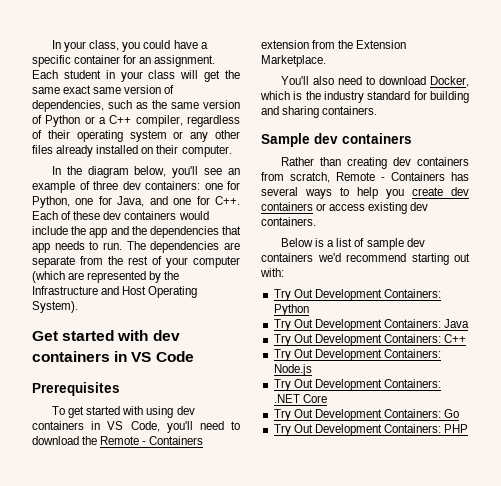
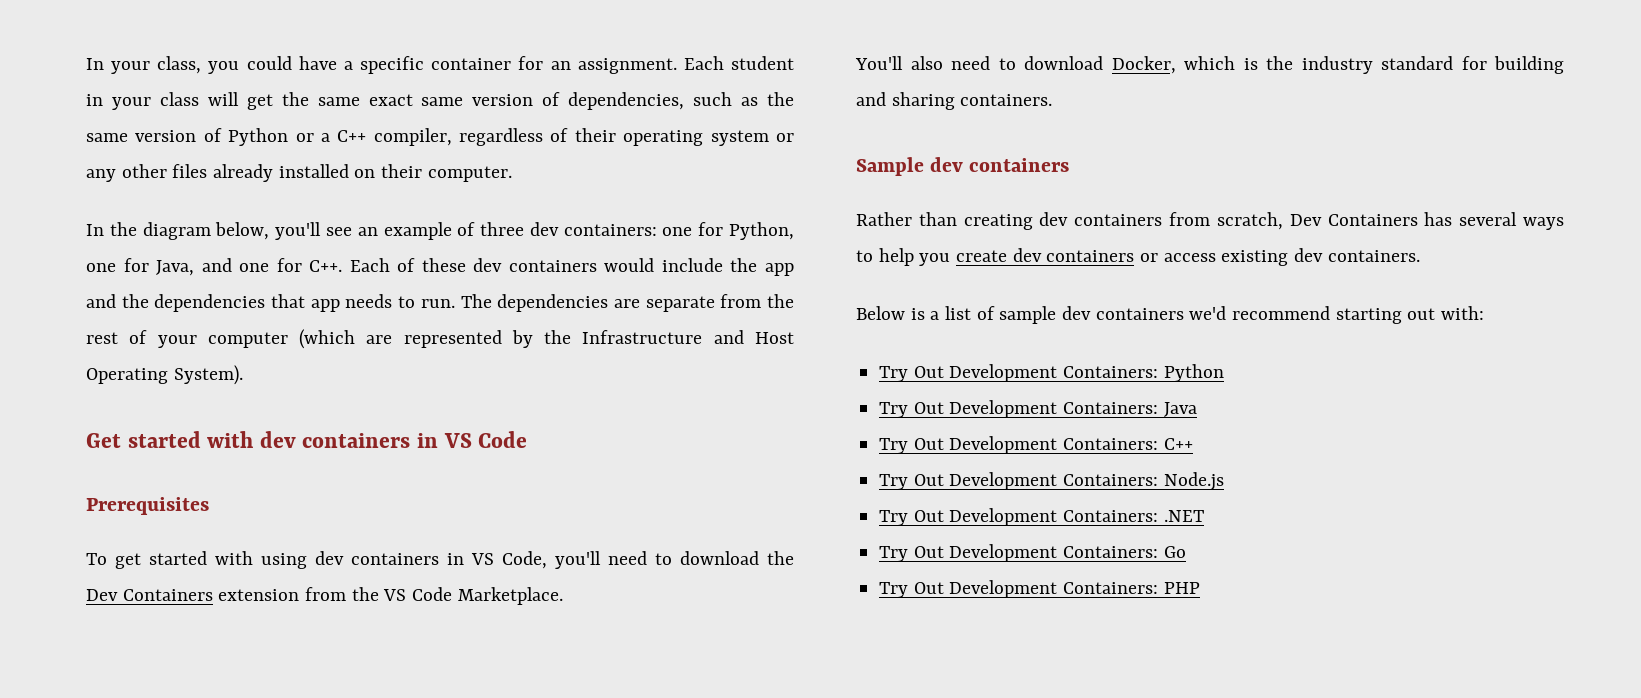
[100,436,147,445] Remote - -> [86,589,118,601] Dev
[356,40,407,49] Extension -> [383,587,453,601] VS Code
[336,172,385,181] Remote - -> [1289,214,1322,226] Dev
[302,394,327,403] Core -> (1204, 516) none

